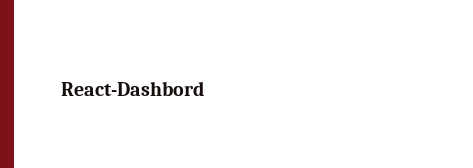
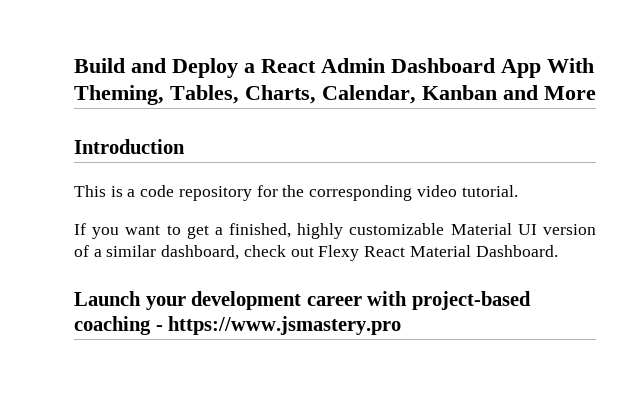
[61,81,204,96] React-Dashbord -> [74,58,594,78] [74,85,596,105] [74,139,185,154] [74,185,518,201] [74,223,596,239] [74,245,558,261] [74,291,531,310] [74,316,402,335] Build and Deploy a React Admin Dashboard App With Theming, Tables, Charts, Calendar, Kanban and More // Introduction // This is a code repository for the corresponding video tutorial. // If you want to get a finished, highly customizable Material UI version of a similar dashboard, check out Flexy React Material Dashboard. // Launch your development career with project-based coaching - https://www.jsmastery.pro

